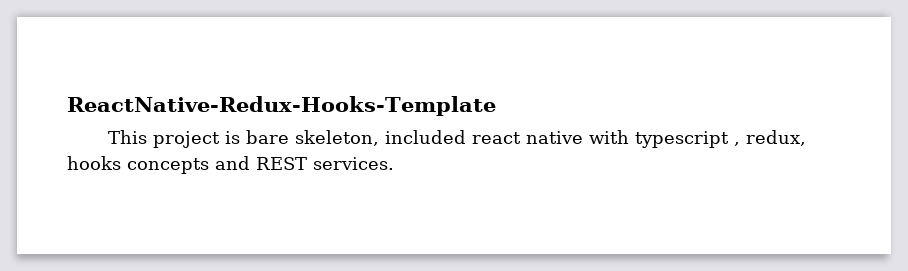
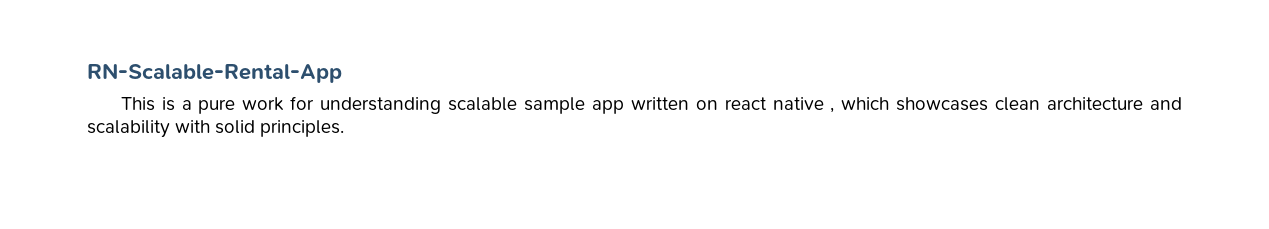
[67,96,496,116] ReactNative-Redux-Hooks-Template -> [87,63,342,83] RN-Scalable-Rental-App
[153,130,807,148] [67,156,394,174] project is bare skeleton, included react native with typescript , redux, hooks concepts and REST services. -> [161,96,1182,114] [87,120,345,138] is a pure work for understanding scalable sample app written on react native , which showcases clean architecture and scalability with solid principles.

